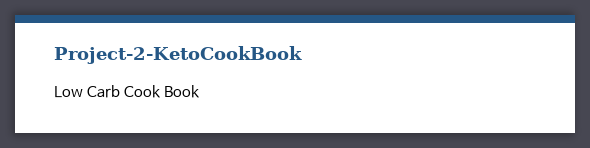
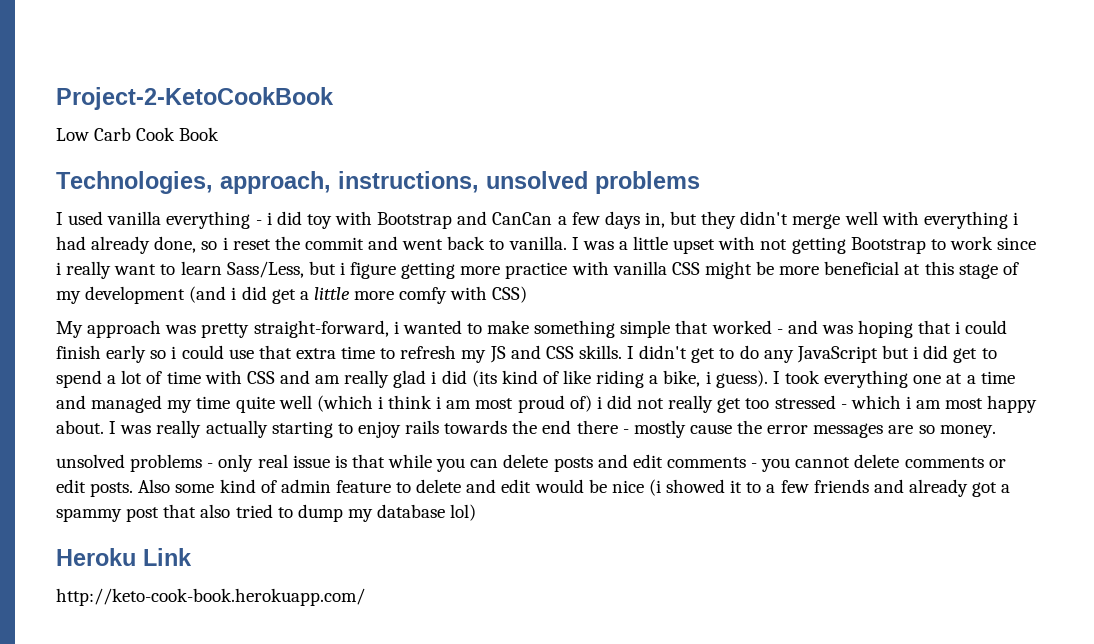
(200, 91) none -> [56,171,700,194] [56,211,1018,229] [56,236,1037,254] [56,261,1019,279] [56,286,528,304] [56,320,1008,338] [56,345,997,363] [56,370,1015,388] [56,395,1038,413] [56,420,996,438] [56,454,1006,472] [56,479,1011,497] [56,504,477,522] [56,548,192,566] [56,588,365,606] // Technologies, approach, instructions, unsolved problems // I used vanilla everything - i did toy with Bootstrap and CanCan a few days in, but they didn't merge well with everything i had already done, so i reset the commit and went back to vanilla. I was a little upset with not getting Bootstrap to work since i really want to learn Sass/Less, but i figure getting more practice with vanilla CSS might be more beneficial at this stage of my development (and i did get a little more comfy with CSS) // My approach was pretty straight-forward, i wanted to make something simple that worked - and was hoping that i could finish early so i could use that extra time to refresh my JS and CSS skills. I didn't get to do any JavaScript but i did get to spend a lot of time with CSS and am really glad i did (its kind of like riding a bike, i guess). I took everything one at a time and managed my time quite well (which i think i am most proud of) i did not really get too stressed - which i am most happy about. I was really actually starting to enjoy rails towards the end there - mostly cause the error messages are so money. // unsolved problems - only real issue is that while you can delete posts and edit comments - you cannot delete comments or edit posts. Also some kind of admin feature to delete and edit would be nice (i showed it to a few friends and already got a spammy post that also tried to dump my database lol) // Heroku Link // http://keto-cook-book.herokuapp.com/

